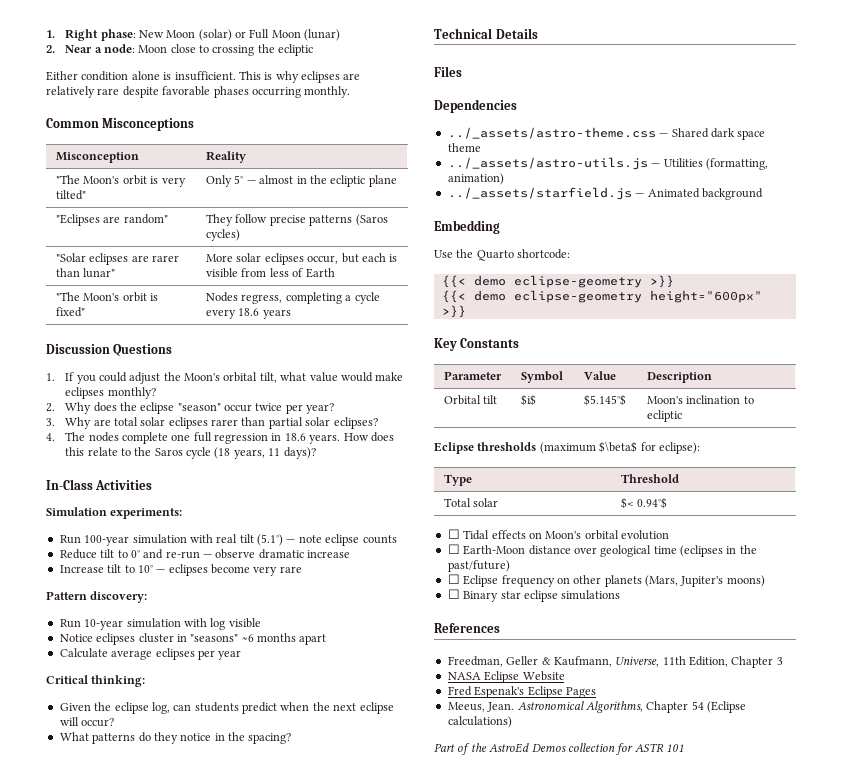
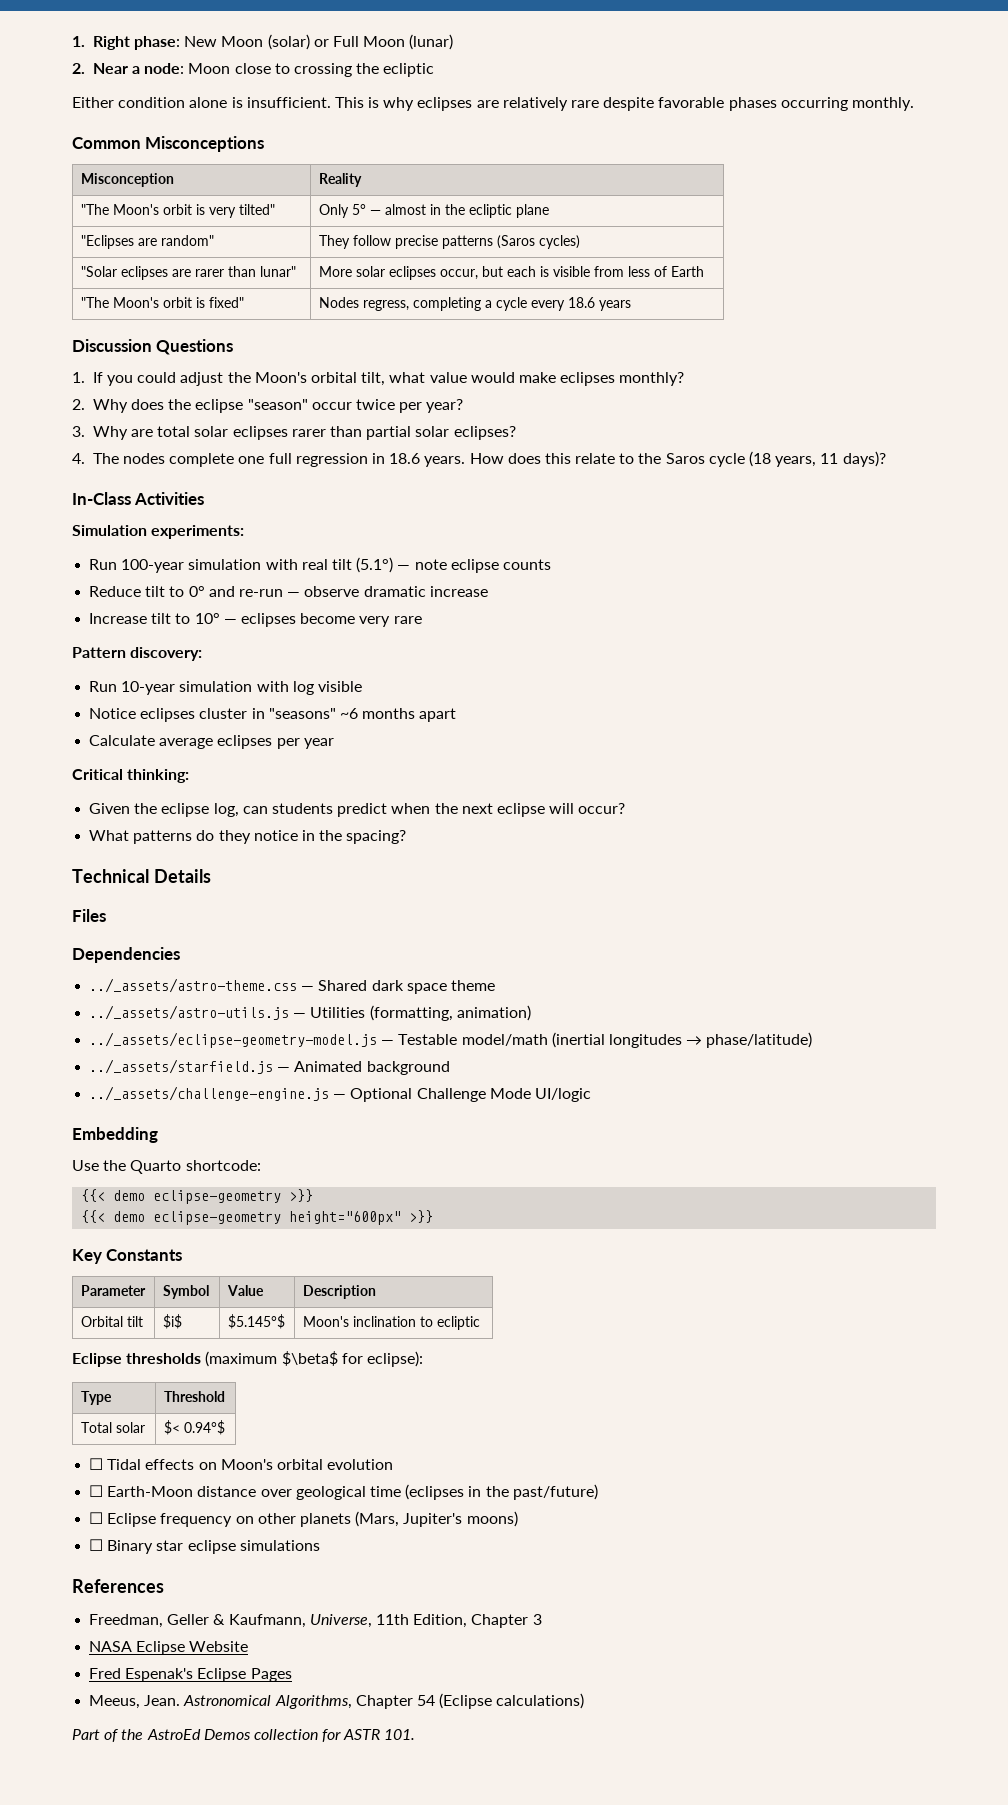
[447,187,763,200] ../_assets/starfield.js — Animated background -> [89,1032,813,1048] [89,1059,450,1075] [89,1086,591,1102] ../_assets/eclipse-geometry-model.js — Testable model/math (inertial longitudes → phase/latitude) // ../_assets/starfield.js — Animated background // ../_assets/challenge-engine.js — Optional Challenge Mode UI/logic
[666,744,684,752] 101 -> [384,1729,416,1740] 101.

